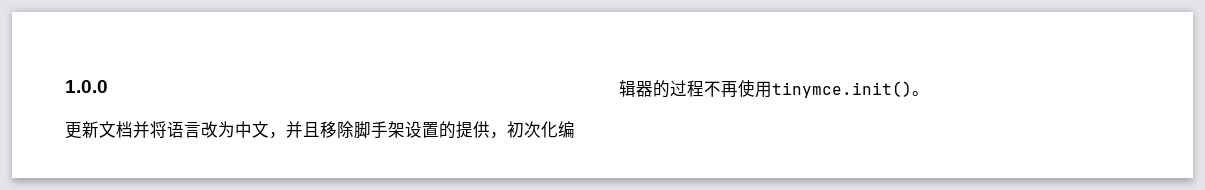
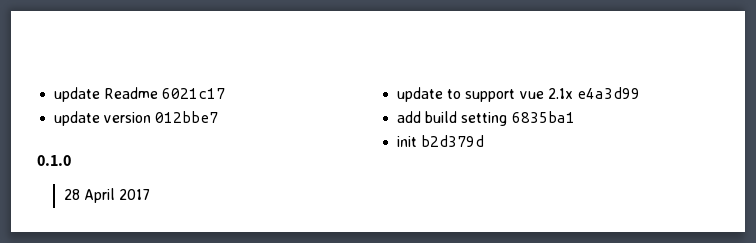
[65,80,108,93] [65,121,575,139] [619,80,929,98] 1.0.0 // 更新文档并将语言改为中文，并且移除脚手架设置的提供，初次化编辑器的过程不再使用tinymce.init()。 -> [54,87,226,102] [54,111,219,126] [37,155,71,166] [63,188,151,203] [397,87,640,102] [397,111,575,126] [397,135,485,147] update Readme 6021c17 // update version 012bbe7 // 0.1.0 // 28 April 2017 // update to support vue 2.1x e4a3d99 // add build setting 6835ba1 // init b2d379d

